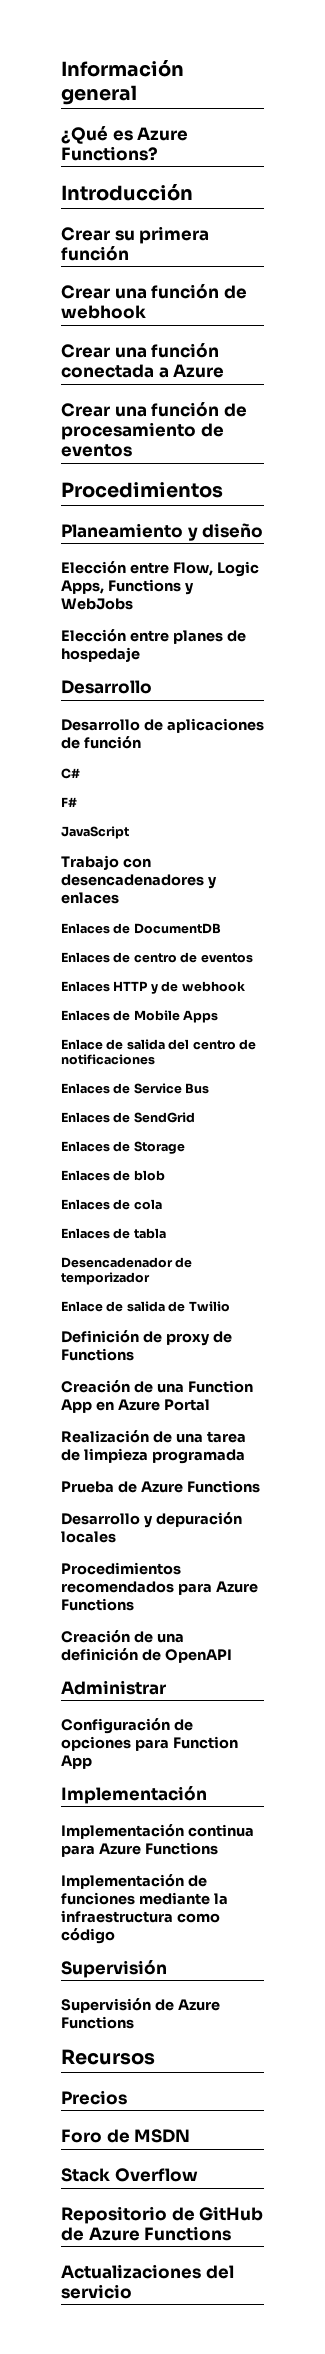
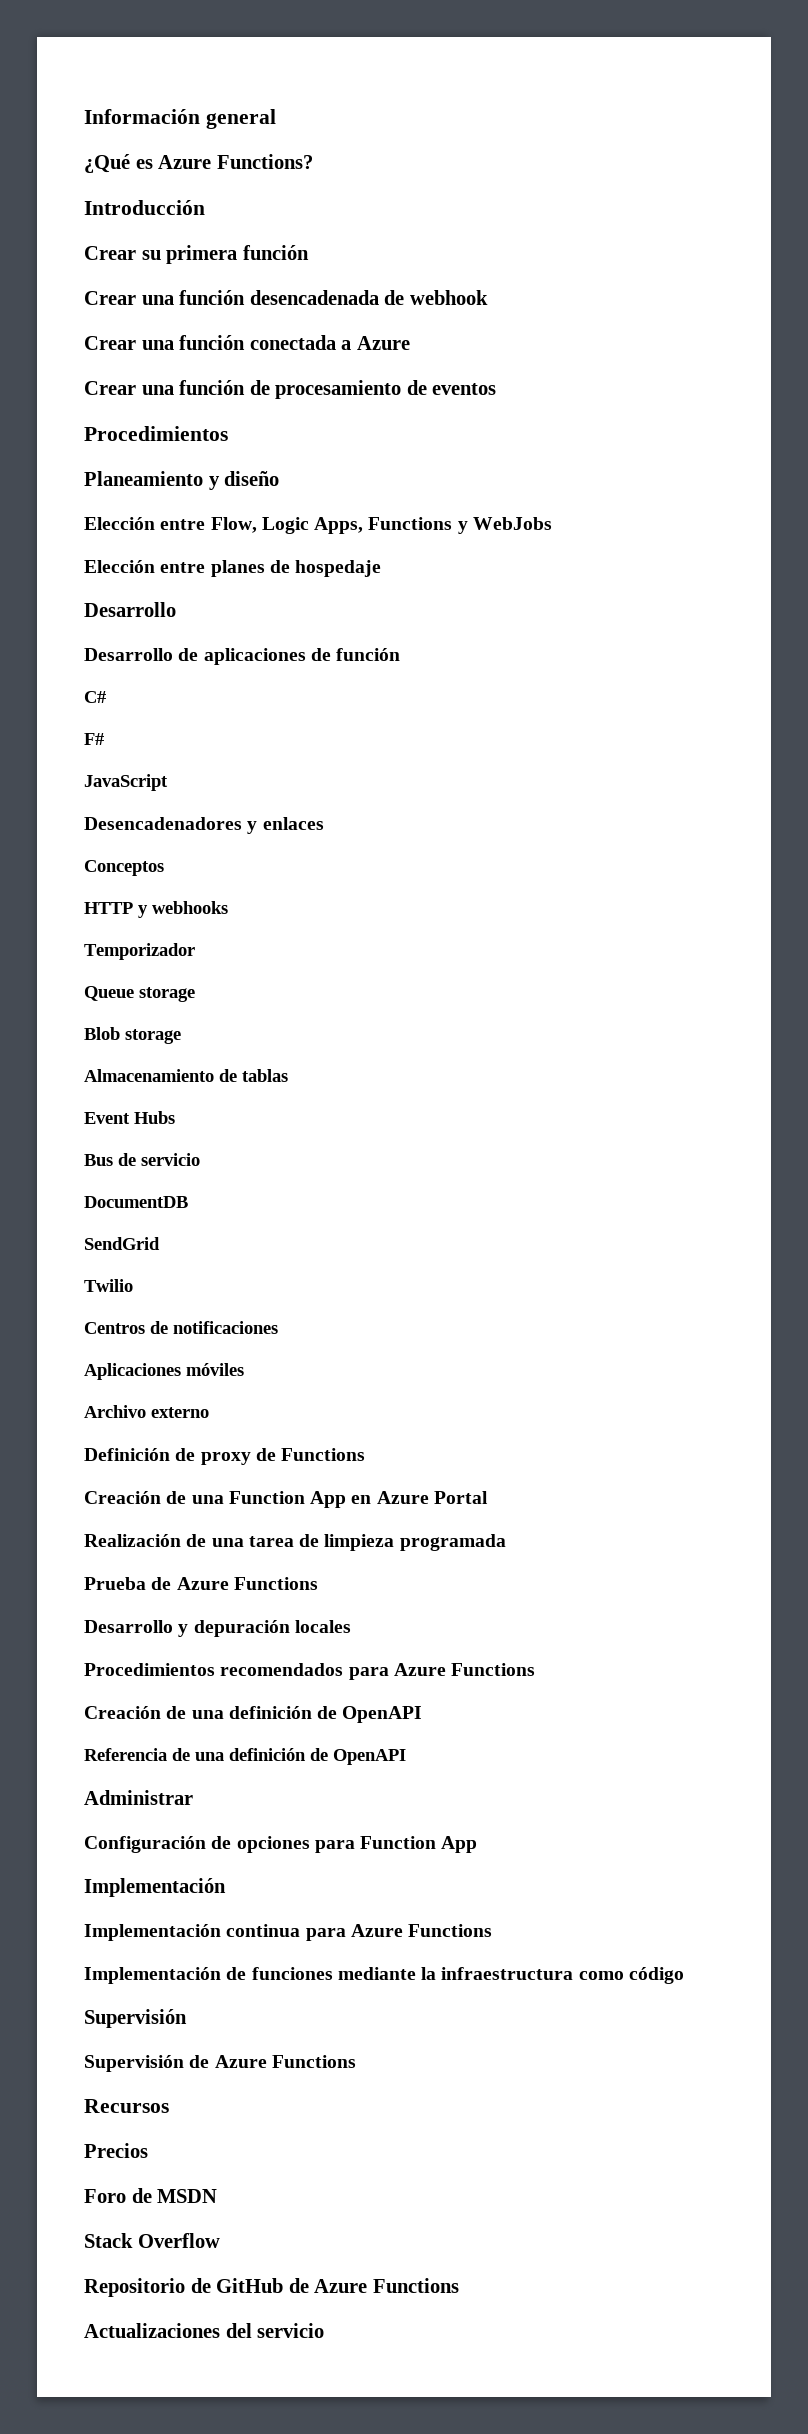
(220, 291) none -> [249,290,379,305] desencadenada
[61,855,151,870] [61,874,204,886] Trabajo con desencadenadores -> [84,817,242,830] Desencadenadores
[61,923,221,934] [61,952,253,963] [61,981,245,994] [61,1010,219,1023] [61,1039,256,1050] [61,1054,155,1065] [61,1083,210,1094] [61,1112,195,1123] [61,1141,185,1154] [61,1170,165,1181] [61,1199,162,1210] [61,1228,166,1239] [61,1257,193,1268] [61,1272,150,1285] [61,1301,230,1312] Enlaces de DocumentDB // Enlaces de centro de eventos // Enlaces HTTP y de webhook // Enlaces de Mobile Apps // Enlace de salida del centro de notificaciones // Enlaces de Service Bus // Enlaces de SendGrid // Enlaces de Storage // Enlaces de blob // Enlaces de cola // Enlaces de tabla // Desencadenador de temporizador // Enlace de salida de Twilio -> [84,860,164,876] [84,901,228,918] [84,943,195,960] [84,986,195,1002] [84,1027,181,1044] [84,1069,288,1082] [84,1111,175,1124] [84,1153,200,1166] [84,1196,188,1208] [84,1237,160,1250] [84,1279,133,1292] [84,1321,278,1334] [84,1363,244,1380] [84,1405,209,1418] Conceptos // HTTP y webhooks // Temporizador // Queue storage // Blob storage // Almacenamiento de tablas // Event Hubs // Bus de servicio // DocumentDB // SendGrid // Twilio // Centros de notificaciones // Aplicaciones móviles // Archivo externo
(232, 1656) none -> [84,1748,406,1765] // Referencia de una definición de OpenAPI

